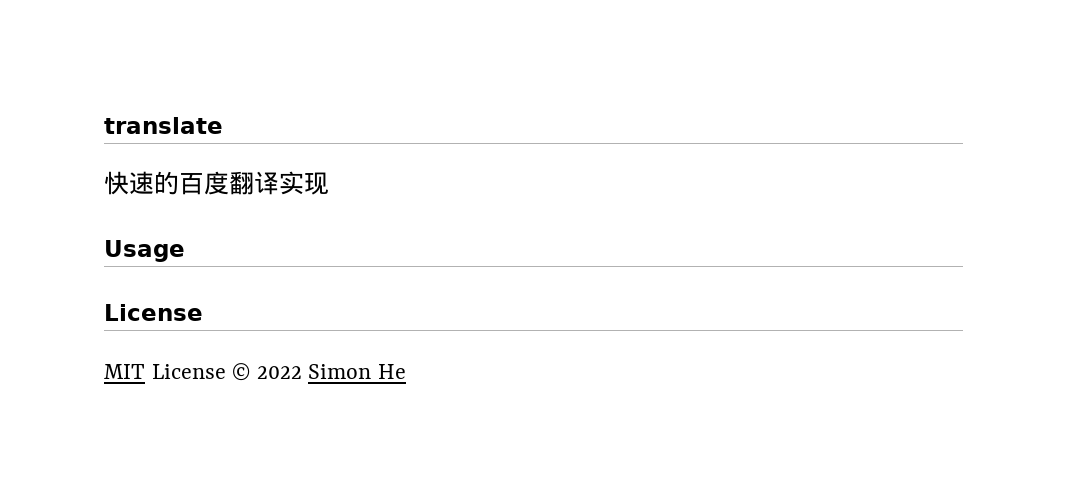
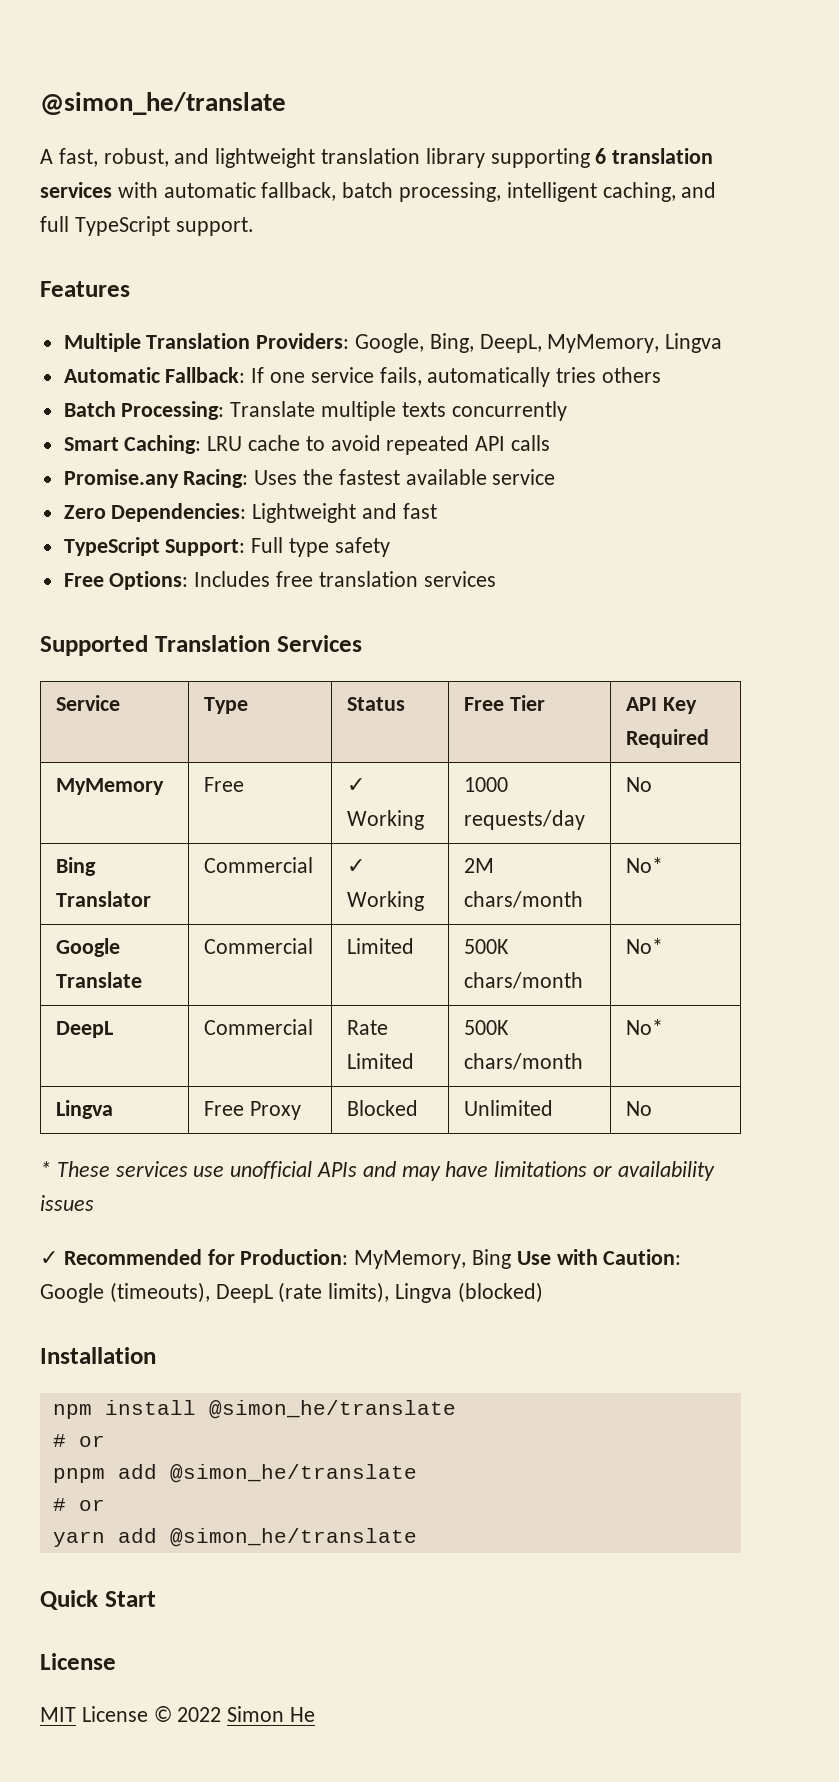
[104,117,223,134] [104,171,329,195] [104,240,185,262] translate // 快速的百度翻译实现 // Usage -> [40,92,286,115] [40,148,714,168] [40,182,717,202] [40,216,254,236] [40,281,130,297] [63,333,723,353] [63,367,662,387] [63,401,567,421] [63,435,551,455] [63,469,556,488] [63,503,437,523] [63,537,390,557] [63,571,496,590] [40,635,362,656] [56,695,121,711] [204,697,249,714] [347,697,406,711] [464,695,546,711] [626,697,698,714] [626,729,710,748] [56,778,165,795] [204,777,245,792] [347,778,366,792] [347,810,425,830] [464,777,509,792] [464,810,586,830] [626,777,653,792] [56,857,97,876] [56,891,152,907] [204,857,314,873] [347,859,366,873] [347,891,425,911] [464,858,495,873] [464,891,584,908] [626,857,664,873] [56,938,121,957] [56,972,143,988] [204,938,314,954] [347,938,415,954] [464,939,510,954] [464,972,584,989] [626,938,664,954] [56,1021,114,1038] [204,1019,314,1035] [347,1020,389,1035] [347,1053,415,1069] [464,1020,510,1035] [464,1053,584,1070] [626,1019,664,1035] [56,1100,114,1119] [204,1101,302,1120] [347,1100,419,1116] [464,1100,554,1116] [626,1101,653,1116] [40,1161,715,1181] [40,1195,94,1211] [40,1249,682,1269] [40,1282,543,1303] [40,1347,156,1364] [52,1400,456,1419] [52,1434,105,1447] [52,1464,417,1483] [52,1498,105,1511] [52,1528,417,1547] [40,1590,156,1610] @simon_he/translate // A fast, robust, and lightweight translation library supporting 6 translation services with automatic fallback, batch processing, intelligent caching, and full TypeScript support. // Features // Multiple Translation Providers: Google, Bing, DeepL, MyMemory, Lingva // Automatic Fallback: If one service fails, automatically tries others // Batch Processing: Translate multiple texts concurrently // Smart Caching: LRU cache to avoid repeated API calls // Promise.any Racing: Uses the fastest available service // Zero Dependencies: Lightweight and fast // TypeScript Support: Full type safety // Free Options: Includes free translation services // Supported Translation Services // Service | Type | Status | Free Tier | API Key Required // MyMemory | Free | ✓ Working | 1000 requests/day | No // Bing Translator | Commercial | ✓ Working | 2M chars/month | No* // Google Translate | Commercial | Limited | 500K chars/month | No* // DeepL | Commercial | Rate Limited | 500K chars/month | No* // Lingva | Free Proxy | Blocked | Unlimited | No // * These services use unofficial APIs and may have limitations or availability issues // ✓ Recommended for Production: MyMemory, Bing Use with Caution: Google (timeouts), DeepL (rate limits), Lingva (blocked) // Installation // npm install @simon_he/translate // # or // pnpm add @simon_he/translate // # or // yarn add @simon_he/translate // Quick Start

